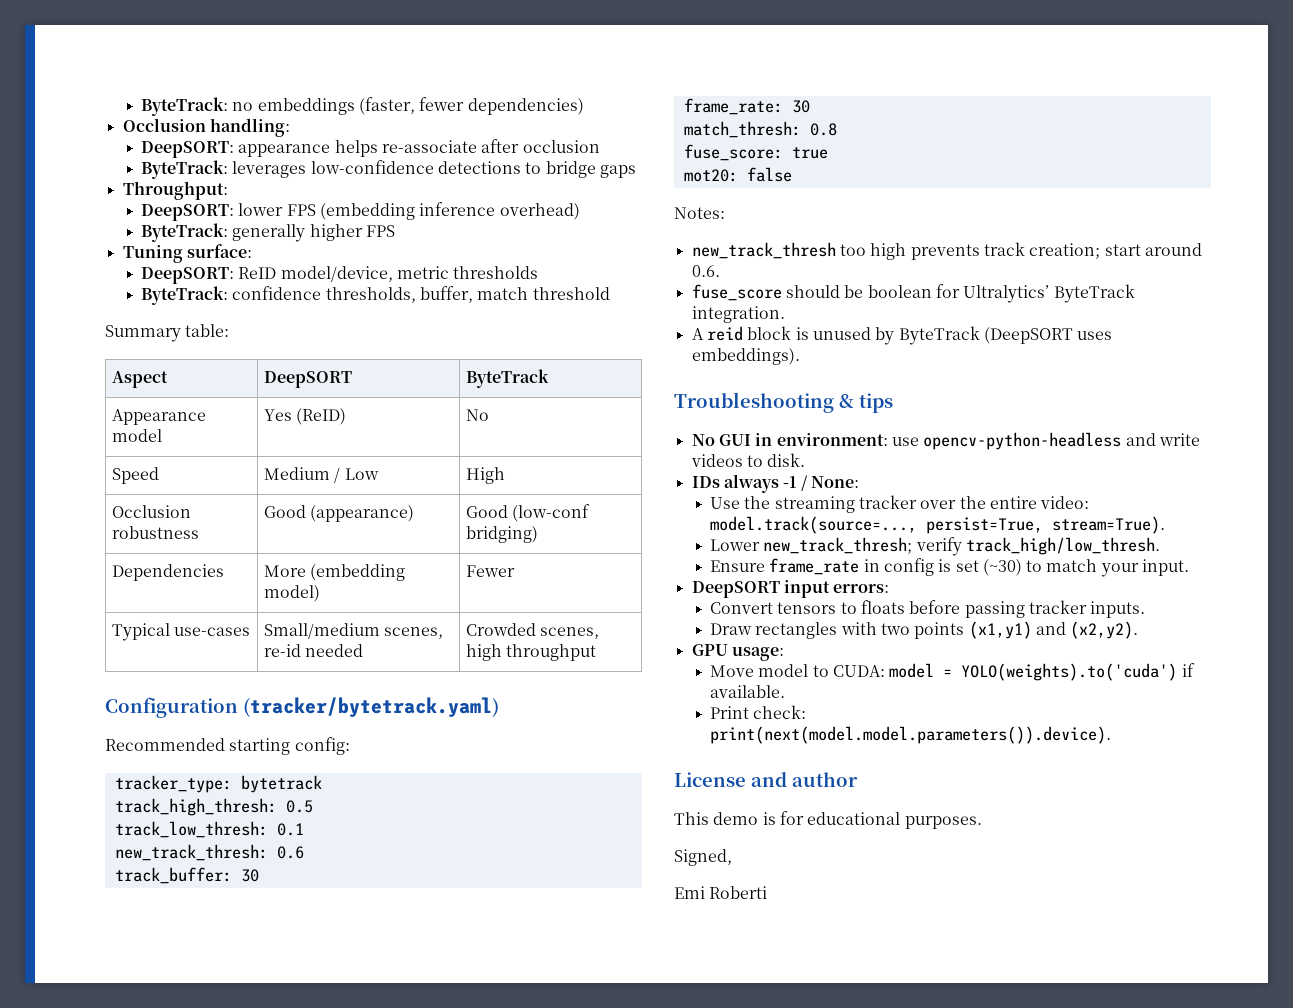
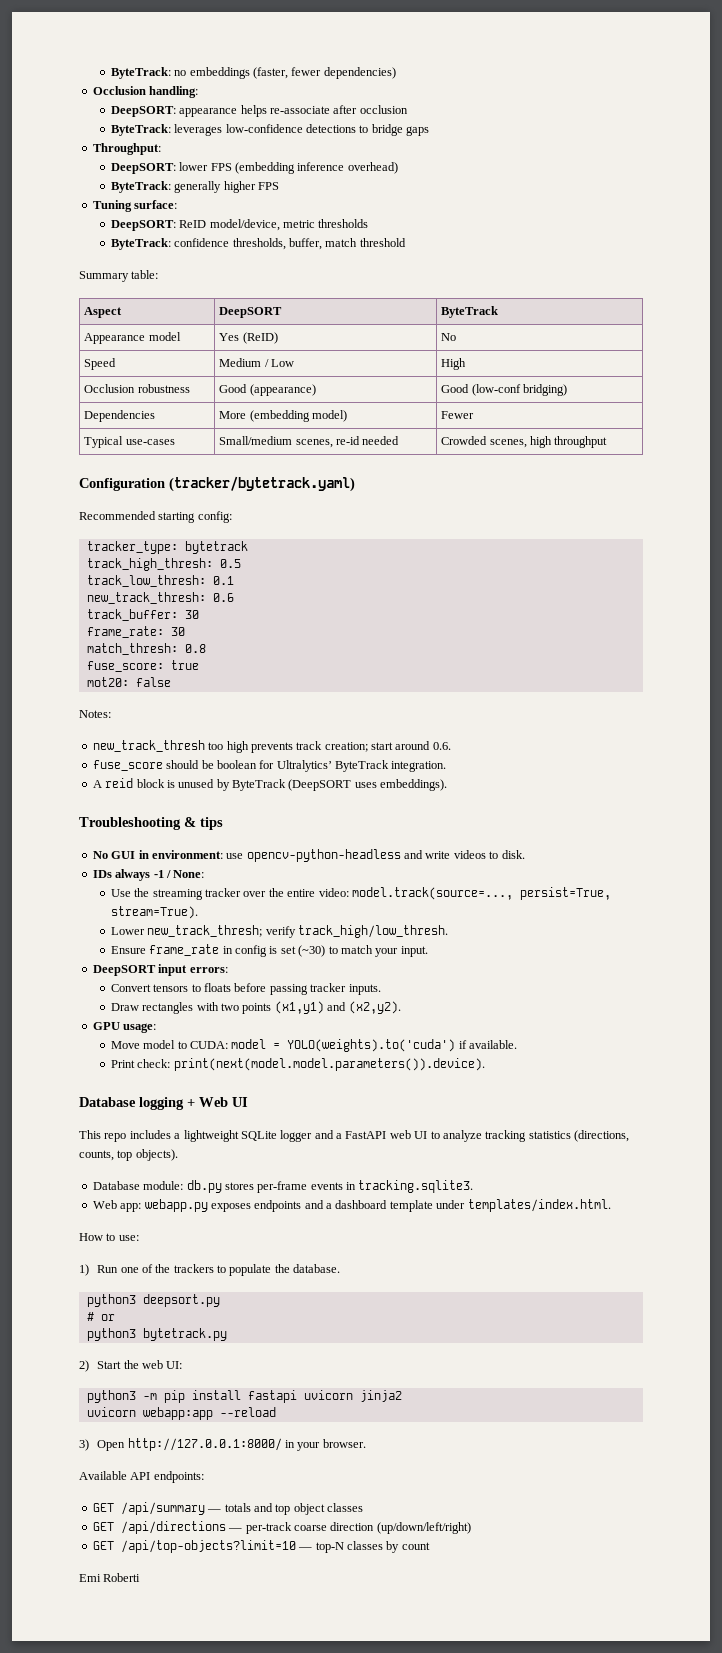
[674,772,858,787] [674,811,982,829] [674,849,732,866] License and author // This demo is for educational purposes. // Signed, -> [79,1097,248,1110] [79,1130,629,1142] [79,1149,178,1161] [92,1180,474,1193] [92,1199,611,1212] [79,1233,139,1241] [79,1264,341,1276] [86,1294,220,1307] [86,1312,115,1321] [86,1328,227,1341] [79,1360,183,1372] [86,1390,402,1403] [86,1407,276,1420] [79,1438,366,1451] [79,1471,204,1483] [92,1502,363,1515] [92,1521,471,1534] [92,1540,430,1553] Database logging + Web UI // This repo includes a lightweight SQLite logger and a FastAPI web UI to analyze tracking statistics (directions, counts, top objects). // Database module: db.py stores per-frame events in tracking.sqlite3. // Web app: webapp.py exposes endpoints and a dashboard template under templates/index.html. // How to use: // 1) Run one of the trackers to populate the database. // python3 deepsort.py // # or // python3 bytetrack.py // 2) Start the web UI: // python3 -m pip install fastapi uvicorn jinja2 // uvicorn webapp:app --reload // 3) Open http://127.0.0.1:8000/ in your browser. // Available API endpoints: // GET /api/summary — totals and top object classes // GET /api/directions — per-track coarse direction (up/down/left/right) // GET /api/top-objects?limit=10 — top-N classes by count

